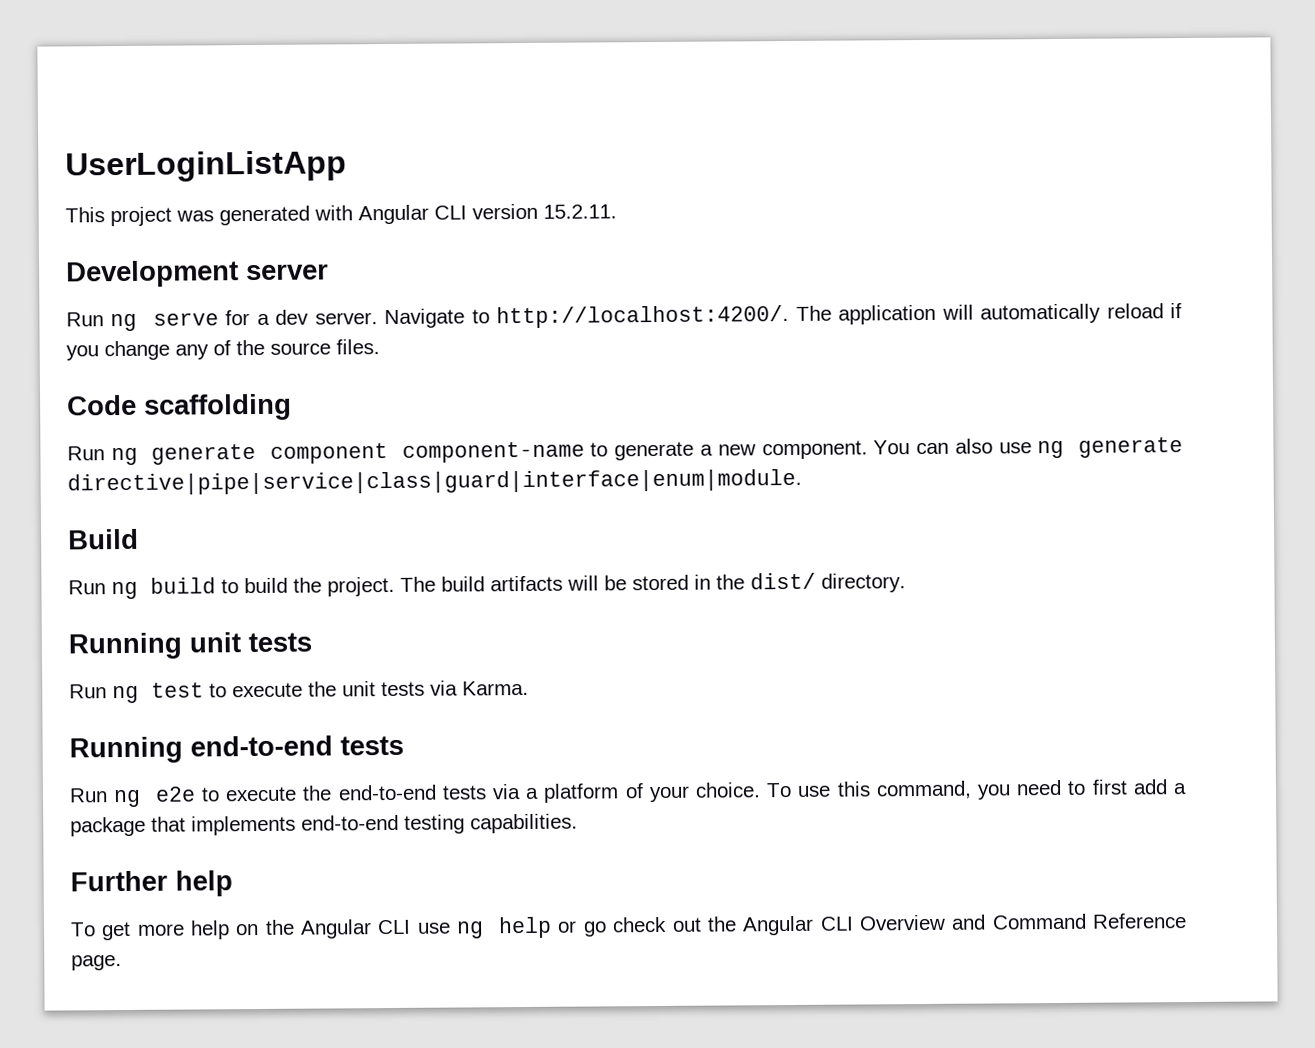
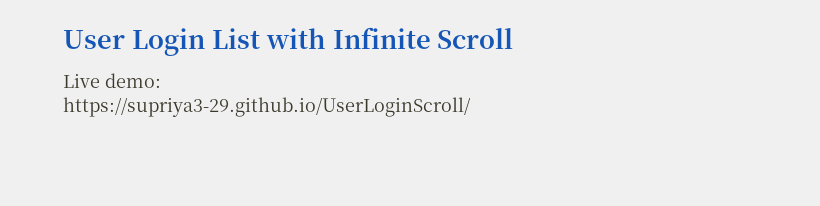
[65,150,347,183] [65,203,617,227] [66,260,329,288] [66,303,1183,332] [66,339,380,361] [67,393,292,421] [67,437,1184,466] [67,468,802,496] [68,528,139,550] [68,572,906,600] [68,632,312,660] [69,680,529,704] [69,735,404,764] [69,779,1188,808] [70,813,578,837] [70,870,233,897] [70,913,1187,941] [71,955,122,971] UserLoginListApp // This project was generated with Angular CLI version 15.2.11. // Development server // Run ng serve for a dev server. Navigate to http://localhost:4200/. The application will automatically reload if you change any of the source files. // Code scaffolding // Run ng generate component component-name to generate a new component. You can also use ng generate directive|pipe|service|class|guard|interface|enum|module. // Build // Run ng build to build the project. The build artifacts will be stored in the dist/ directory. // Running unit tests // Run ng test to execute the unit tests via Karma. // Running end-to-end tests // Run ng e2e to execute the end-to-end tests via a platform of your choice. To use this command, you need to first add a package that implements end-to-end testing capabilities. // Further help // To get more help on the Angular CLI use ng help or go check out the Angular CLI Overview and Command Reference page. -> [63,27,514,56] [63,73,161,88] [63,97,471,117] User Login List with Infinite Scroll // Live demo: // https://supriya3-29.github.io/UserLoginScroll/

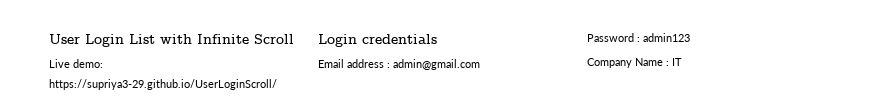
(471, 107) none -> [318,34,437,47] [318,59,480,70] [587,33,690,42] [587,58,682,68] // Login credentials // Email address : admin@gmail.com // Password : admin123 // Company Name : IT

